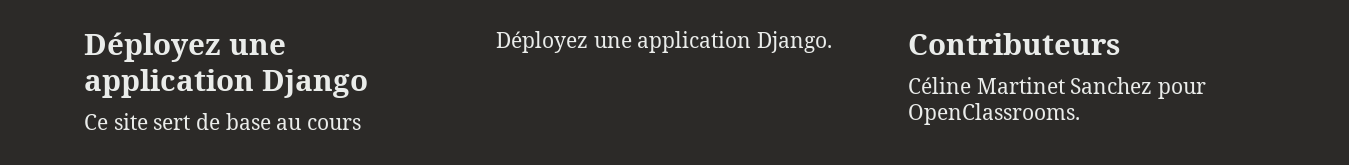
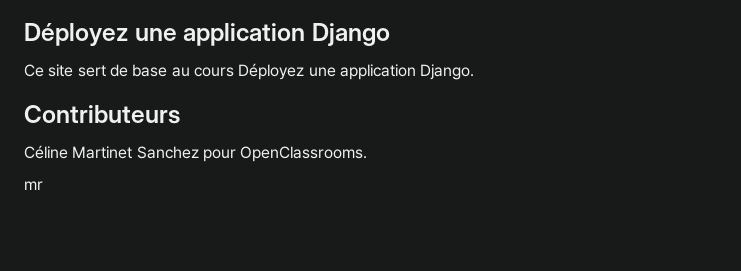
(1080, 114) none -> [24,181,43,190] // mr

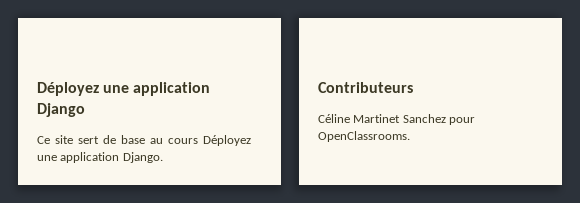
[24,181,43,190] // mr -> (410, 136) none

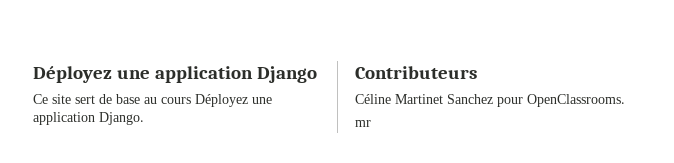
(410, 136) none -> [355,120,371,127] // mr

